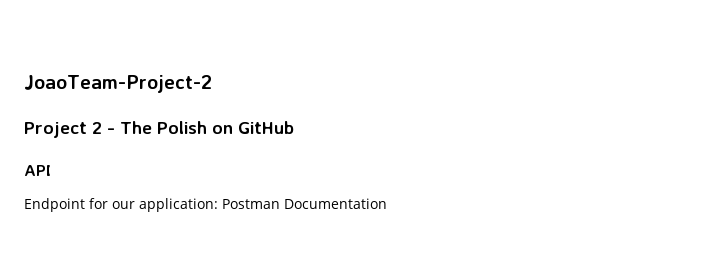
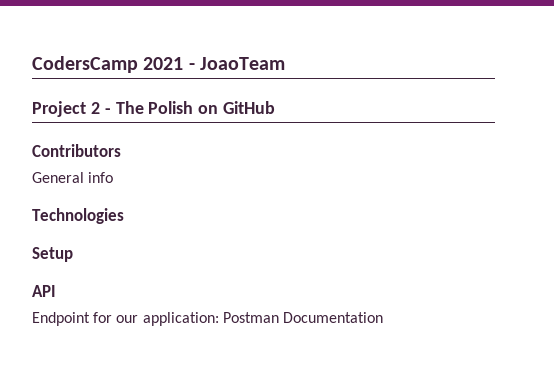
[24,75,212,93] JoaoTeam-Project-2 -> [32,56,285,73] CodersCamp 2021 - JoaoTeam
(294, 127) none -> [32,144,121,157] [32,172,114,183] [32,208,124,224] [32,247,73,262] // Contributors // General info // Technologies // Setup

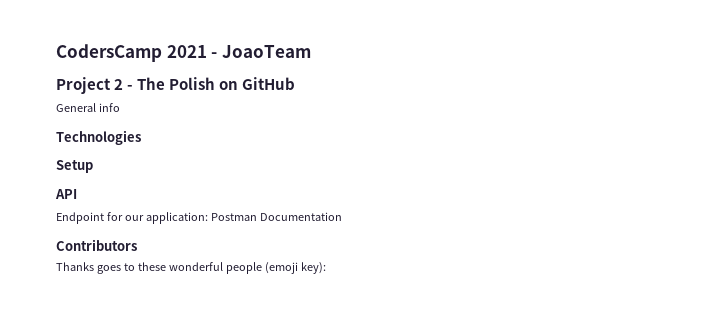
[32,144,121,157] // Contributors -> (296, 83) none
(383, 317) none -> [56,239,137,251] [56,262,326,274] // Contributors // Thanks goes to these wonderful people (emoji key):

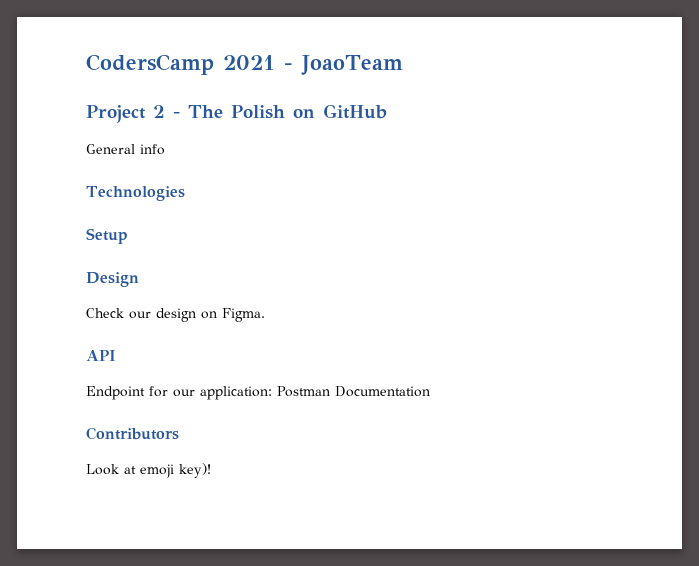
(93, 166) none -> [86,272,139,287] [86,308,265,322] // Design // Check our design on Figma.
[56,262,326,274] Thanks goes to these wonderful people (emoji key): -> [86,463,211,478] Look at emoji key)!

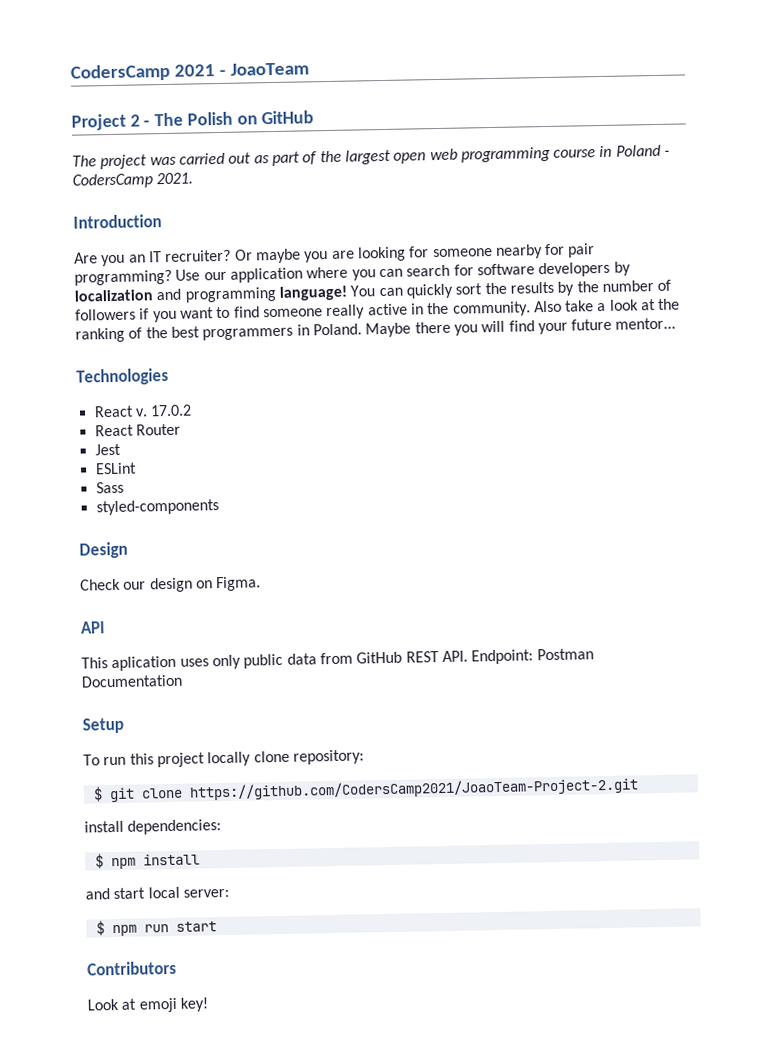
[86,144,165,155] [86,186,185,201] [86,228,128,244] General info // Technologies // Setup -> [72,144,671,170] [72,172,194,189] [73,214,162,229] [74,243,596,267] [74,261,631,286] [74,279,672,303] [75,298,681,323] [75,317,677,343] [76,367,169,386] [93,404,193,418] [94,423,181,437] [94,443,121,456] [94,462,137,475] [95,481,124,494] [95,499,219,516] The project was carried out as part of the largest open web programming course in Poland - CodersCamp 2021. // Introduction // Are you an IT recruiter? Or maybe you are looking for someone nearby for pair programming? Use our application where you can search for software developers by localization and programming language! You can quickly sort the results by the number of followers if you want to find someone really active in the community. Also take a look at the ranking of the best programmers in Poland. Maybe there you will find your future mentor... // Technologies // React v. 17.0.2 // React Router // Jest // ESLint // Sass // styled-components
[86,386,430,400] Endpoint for our application: Postman Documentation -> [81,648,594,672] [81,674,183,688] [82,717,124,734] [83,749,364,768] [92,777,639,803] [84,819,222,835] [94,853,200,870] [85,886,229,900] [95,920,217,937] This aplication uses only public data from GitHub REST API. Endpoint: Postman Documentation // Setup // To run this project locally clone repository: // $ git clone https://github.com/CodersCamp2021/JoaoTeam-Project-2.git // install dependencies: // $ npm install // and start local server: // $ npm run start
[179,463,211,478] key)! -> [179,997,209,1012] key!

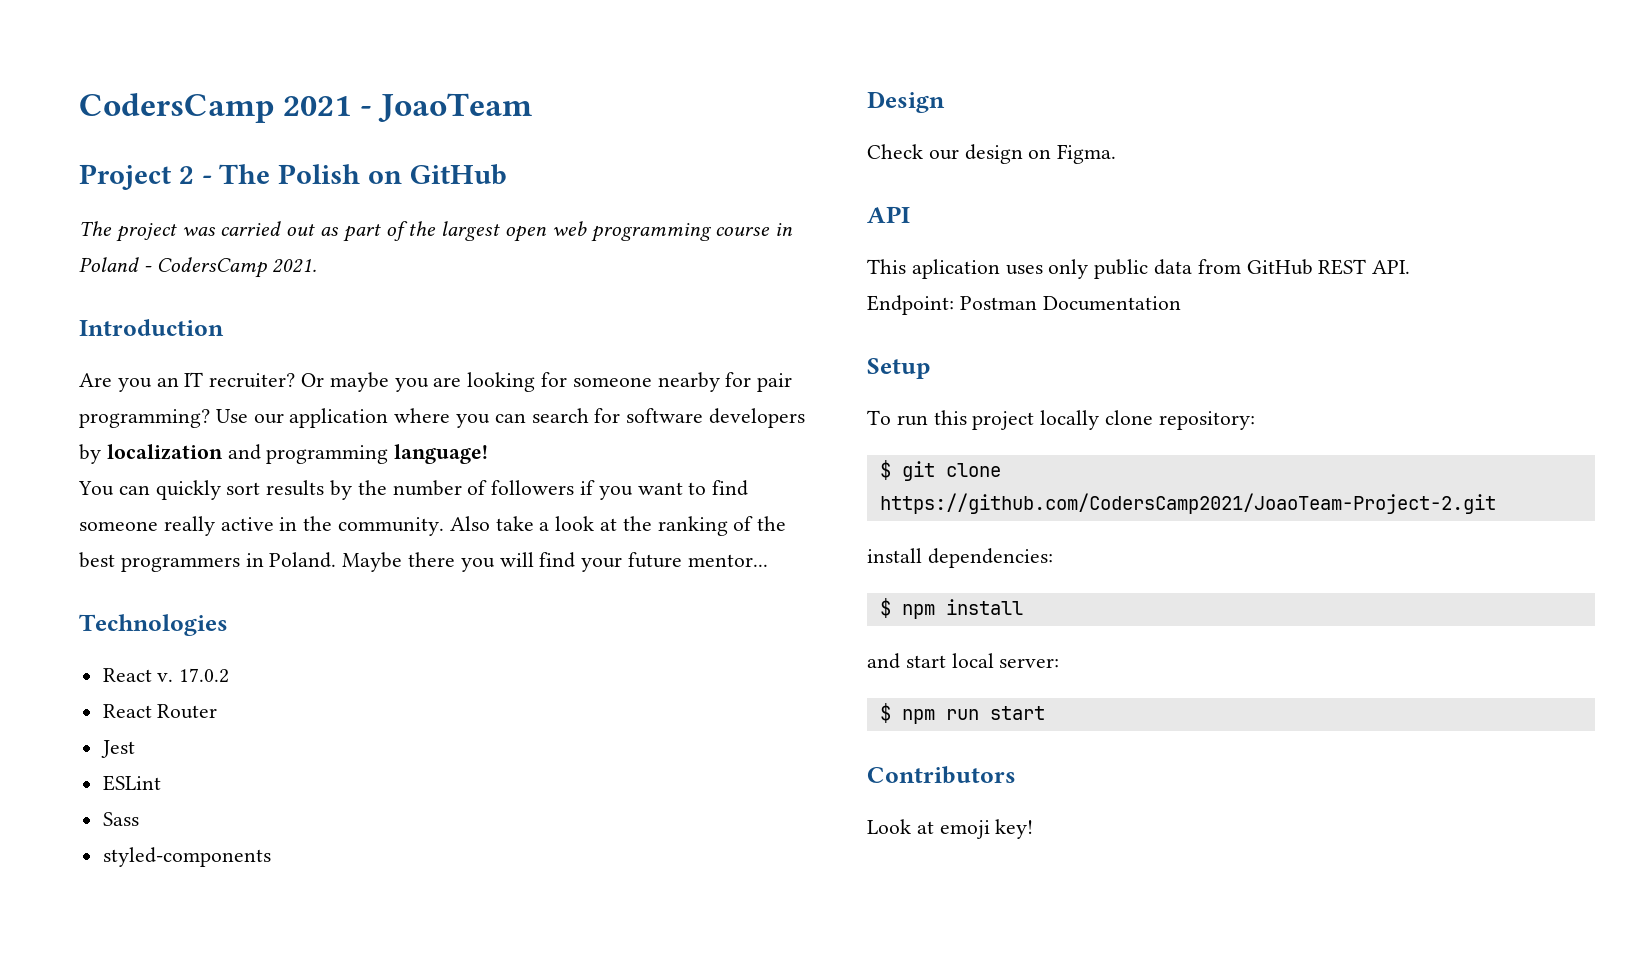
(347, 293) none -> (489, 454) //
[484,282,507,295] the -> (261, 488) none
(468, 656) none -> (1411, 267) //

